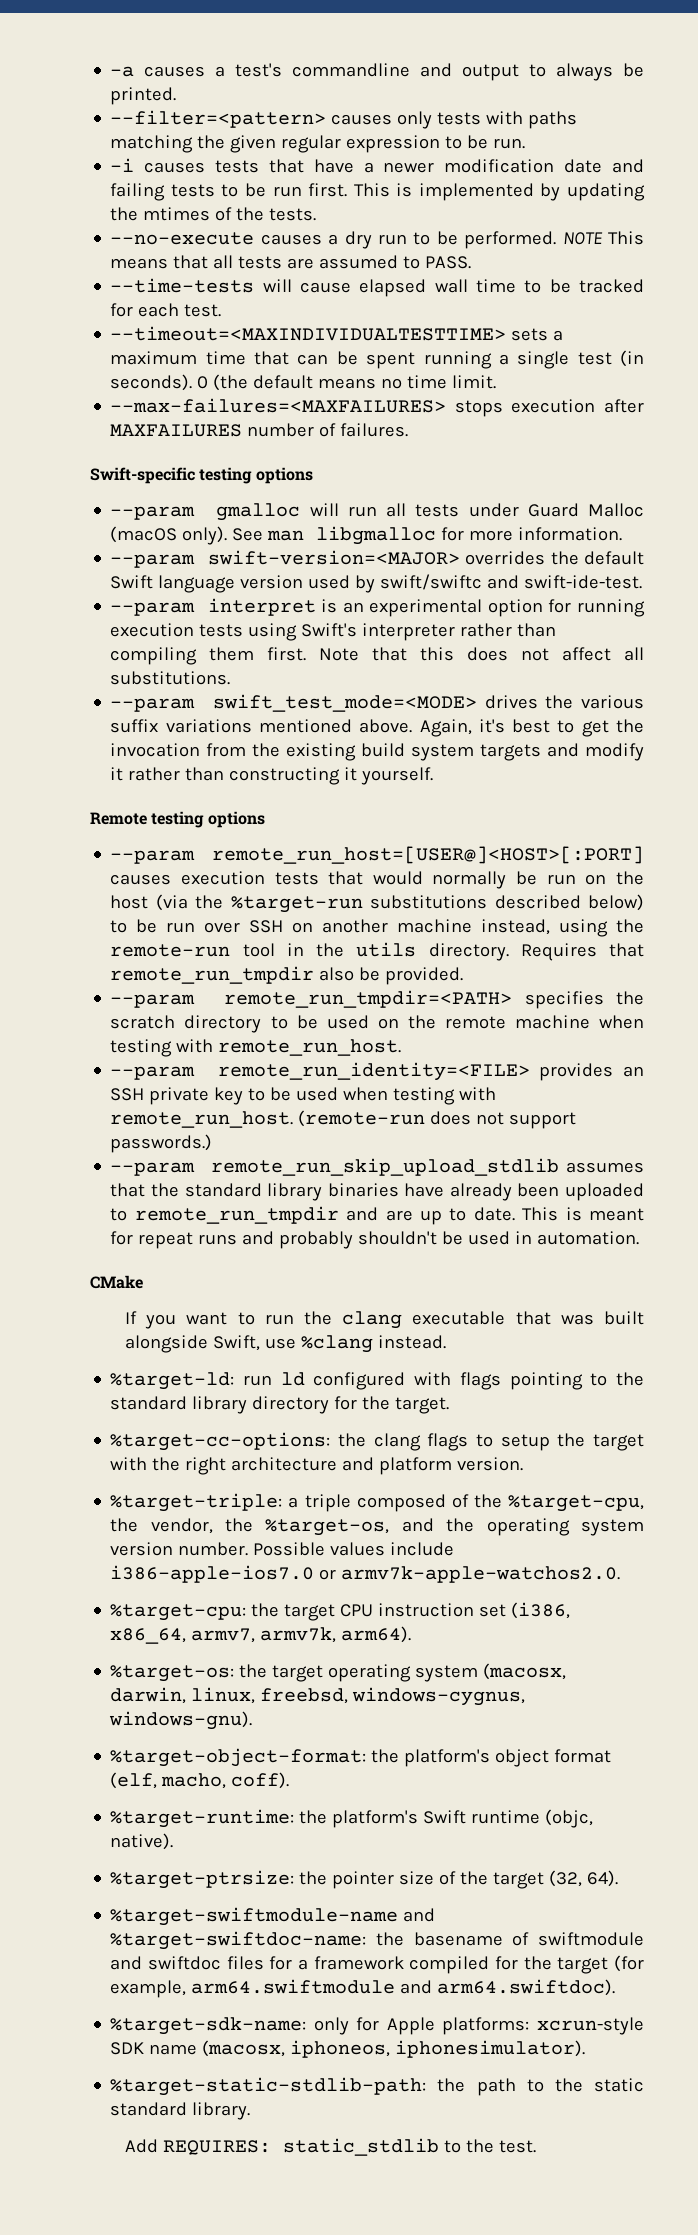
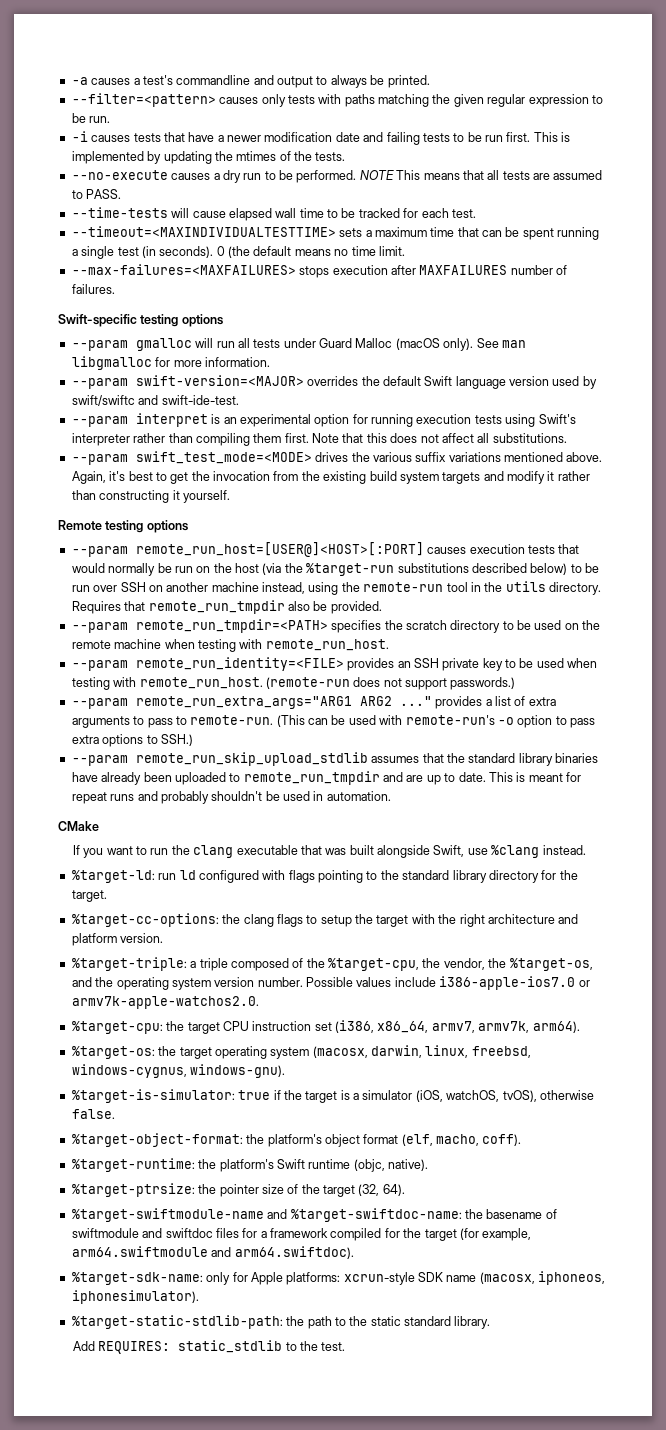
(213, 1143) none -> [71,696,556,709] [71,715,595,728] [71,734,193,747] // --param remote_run_extra_args="ARG1 ARG2 ..." provides a list of extra arguments to pass to remote-run. (This can be used with remote-run's -o option to pass extra options to SSH.)
(253, 1720) none -> [71,1089,594,1103] [71,1109,115,1119] // %target-is-simulator: true if the target is a simulator (iOS, watchOS, tvOS), otherwise false.

